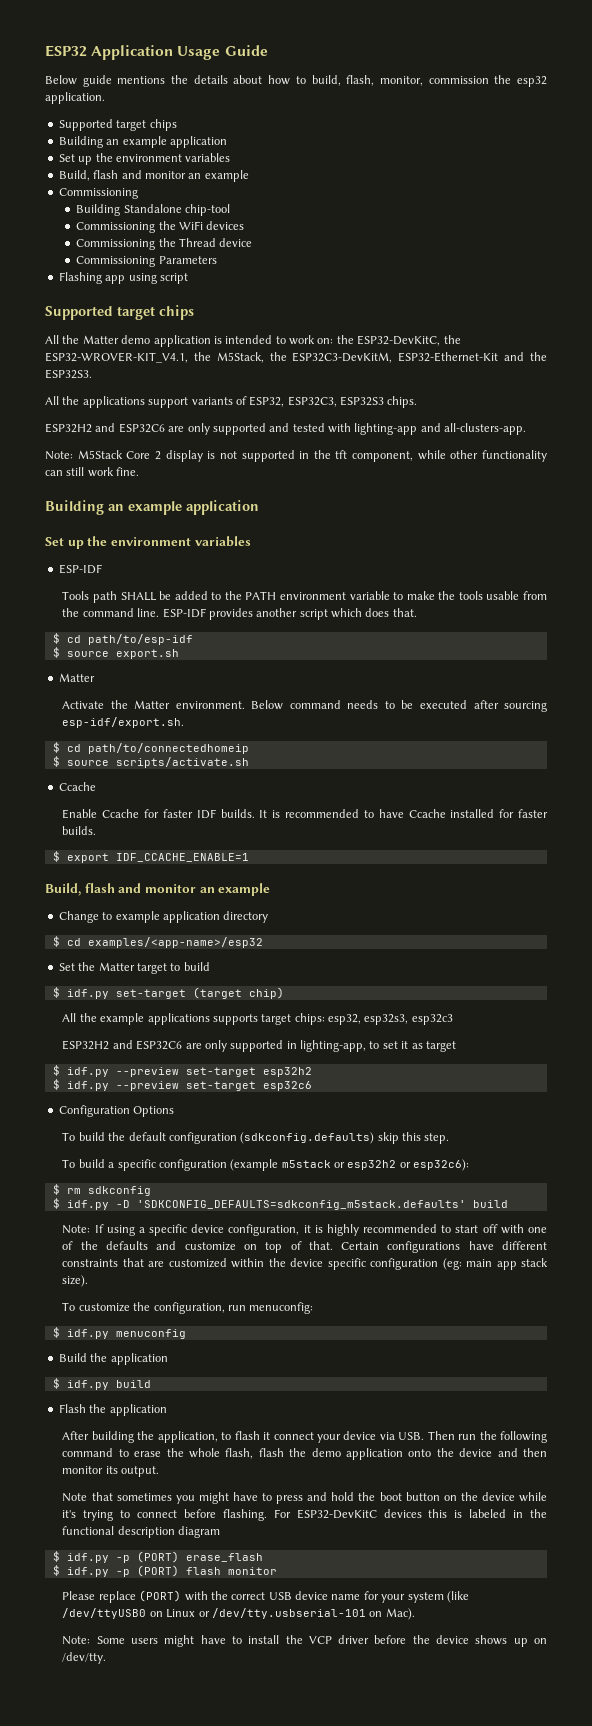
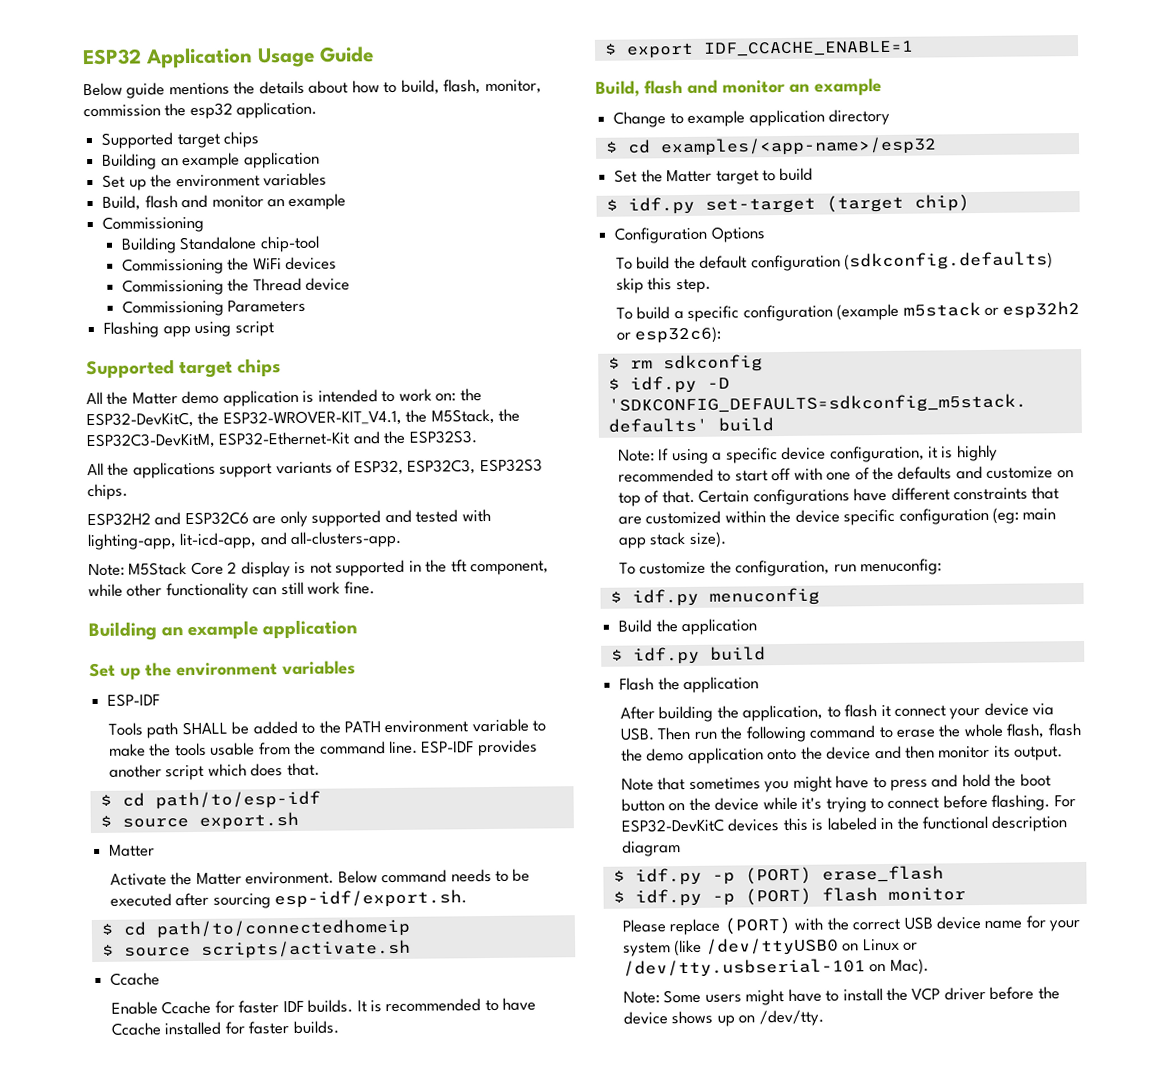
[354,423,418,435] lighting-app -> [87,532,258,551] lighting-app, lit-icd-app,
[62,1013,453,1025] [62,1040,456,1052] [52,1065,312,1077] [52,1079,312,1091] // All the example applications supports target chips: esp32, esp32s3, esp32c3 // ESP32H2 and ESP32C6 are only supported in lighting-app, to set it as target // $ idf.py --preview set-target esp32h2 // $ idf.py --preview set-target esp32c6 -> (970, 203) none

